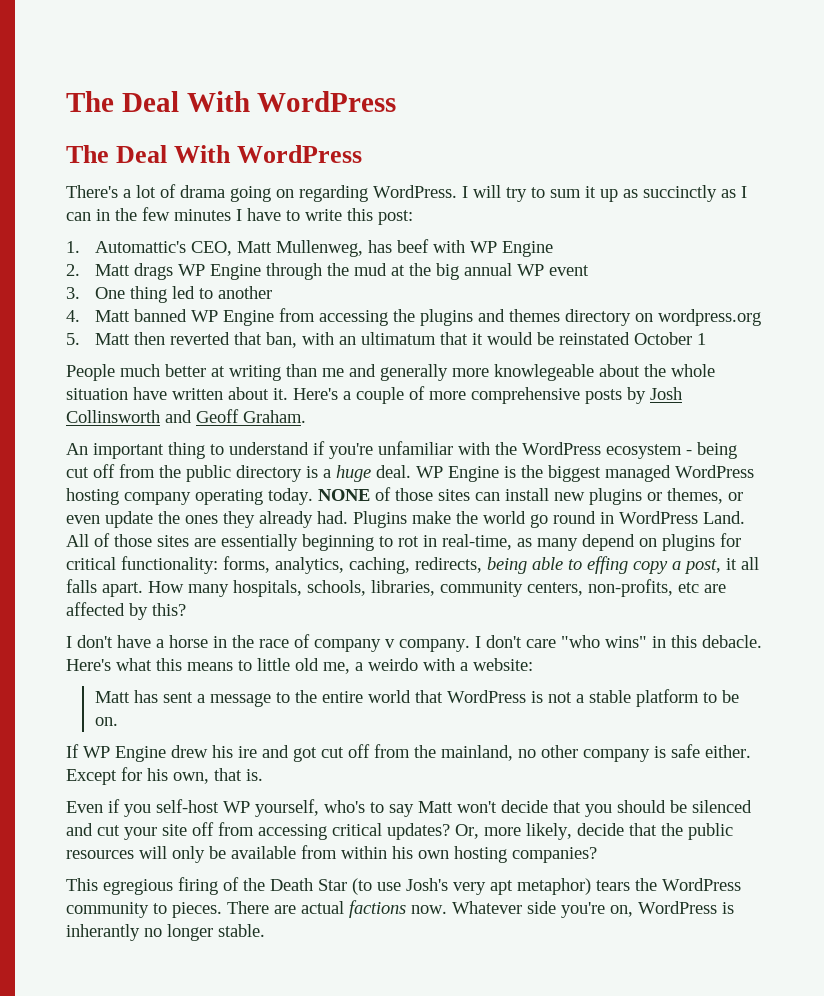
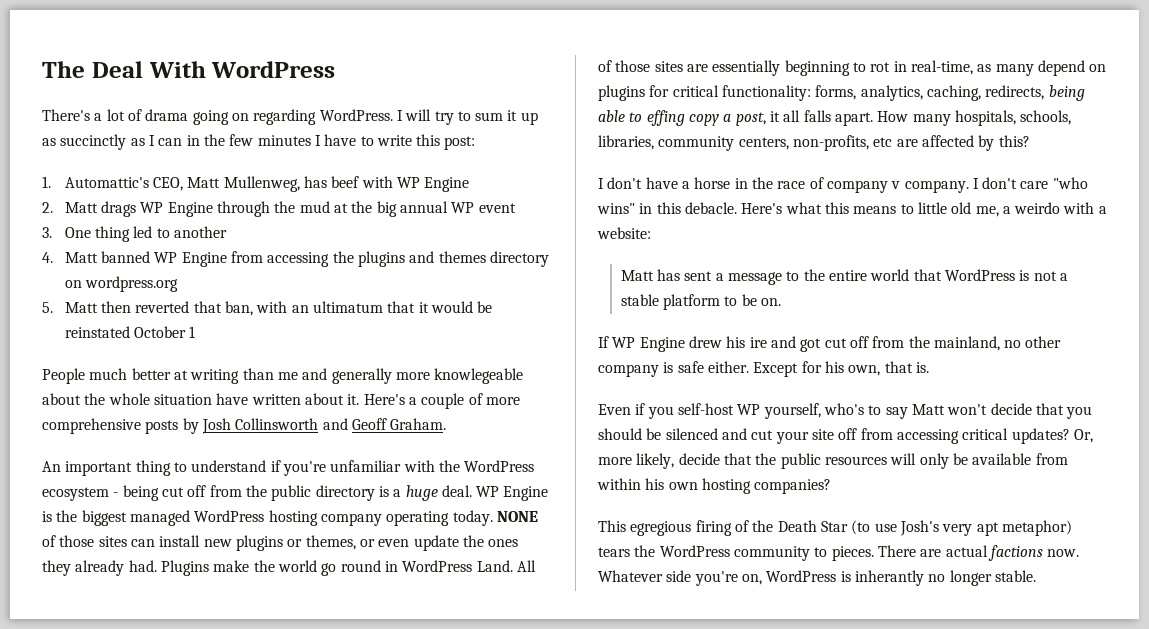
[66,91,397,112] [66,145,363,163] The Deal With WordPress // The Deal With WordPress -> [42,61,336,78] The Deal With WordPress

